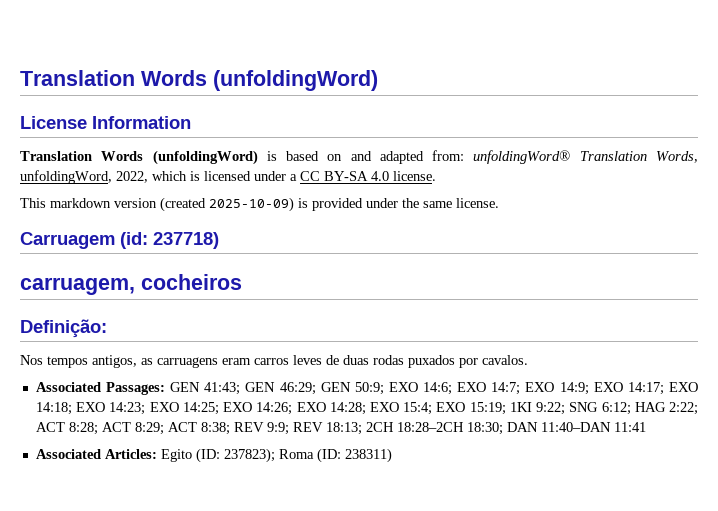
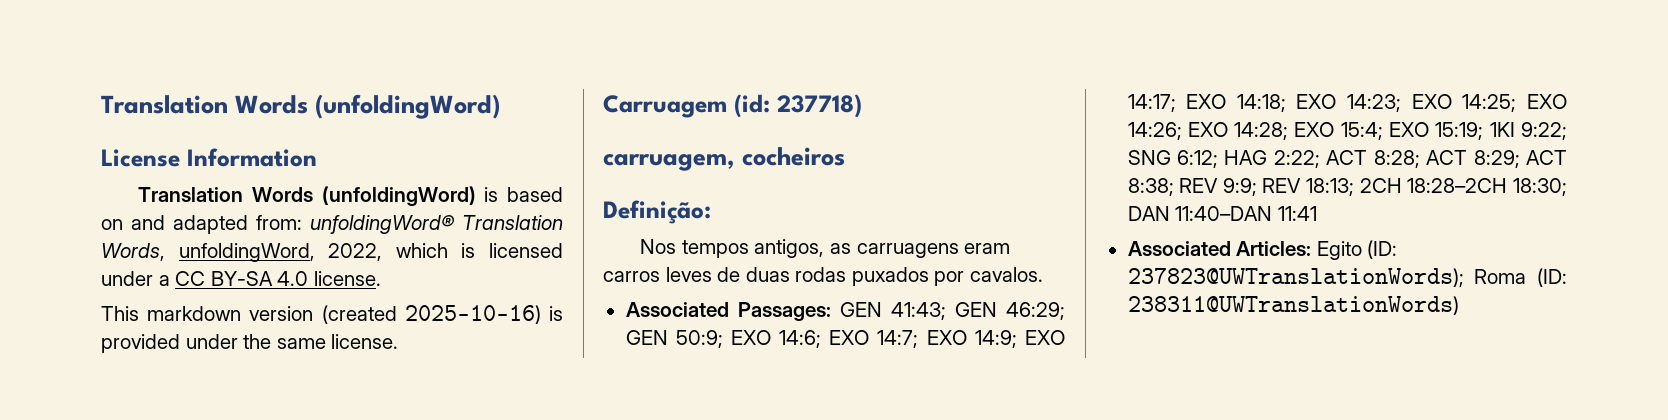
[209,197,294,212] 2025-10-09) -> [404,305,541,324] 2025-10-16)
[223,448,275,463] 237823); -> [1127,268,1464,287] 237823@UWTranslationWords);
[344,448,392,463] 238311) -> [1127,296,1459,315] 238311@UWTranslationWords)

